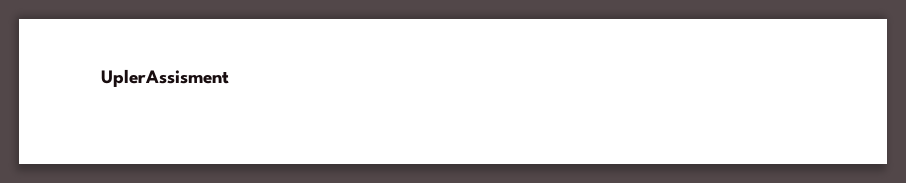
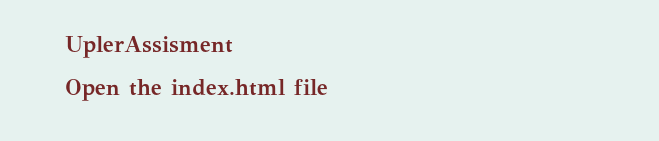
(229, 78) none -> [65,79,328,101] // Open the index.html file

